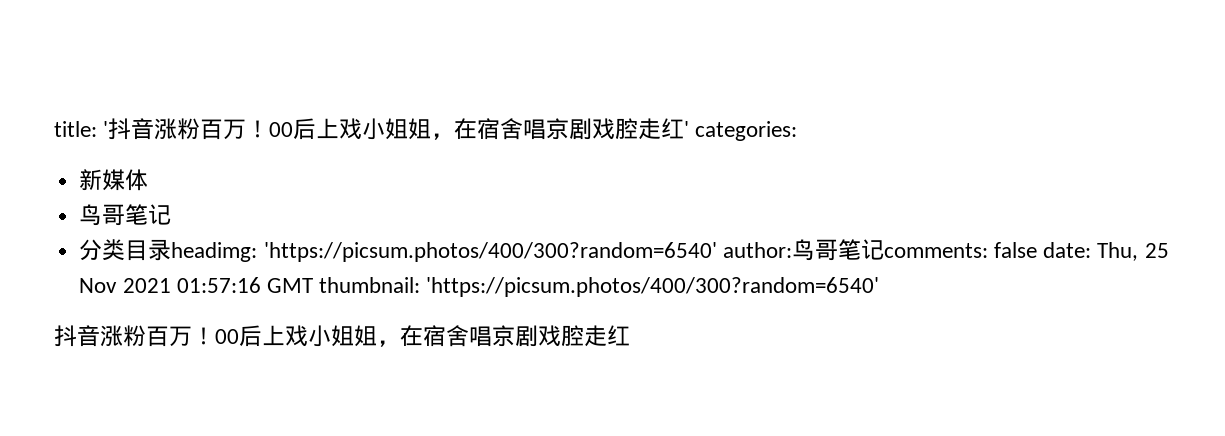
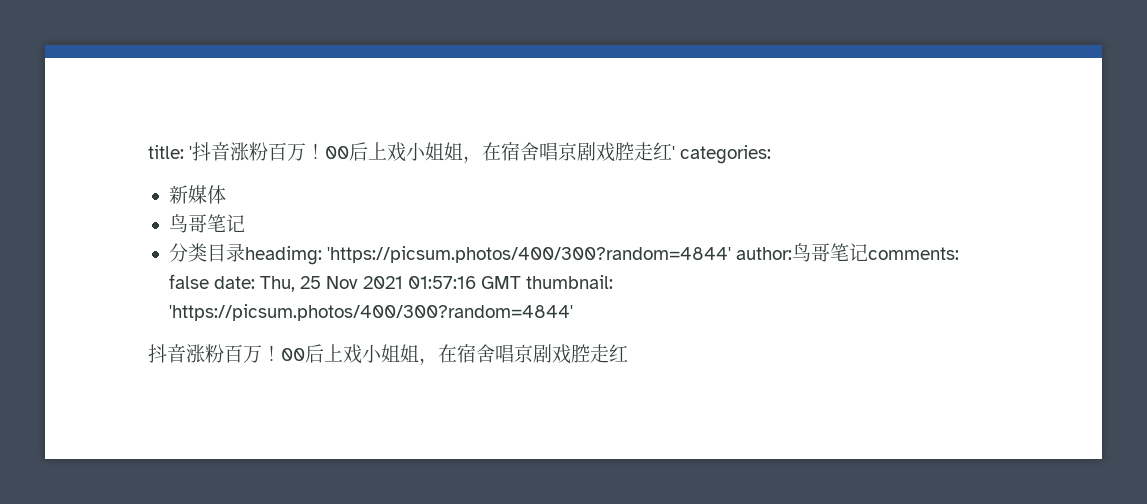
[263,242,717,262] 'https://picsum.photos/400/300?random=6540' -> [327,246,732,263] 'https://picsum.photos/400/300?random=4844'
[426,277,880,297] 'https://picsum.photos/400/300?random=6540' -> [168,304,573,321] 'https://picsum.photos/400/300?random=4844'

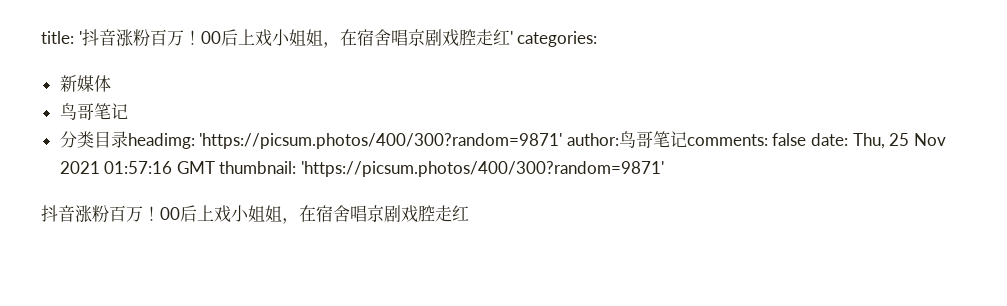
[327,246,732,263] 'https://picsum.photos/400/300?random=4844' -> [199,133,563,149] 'https://picsum.photos/400/300?random=9871'
[168,304,573,321] 'https://picsum.photos/400/300?random=4844' -> [301,161,665,177] 'https://picsum.photos/400/300?random=9871'

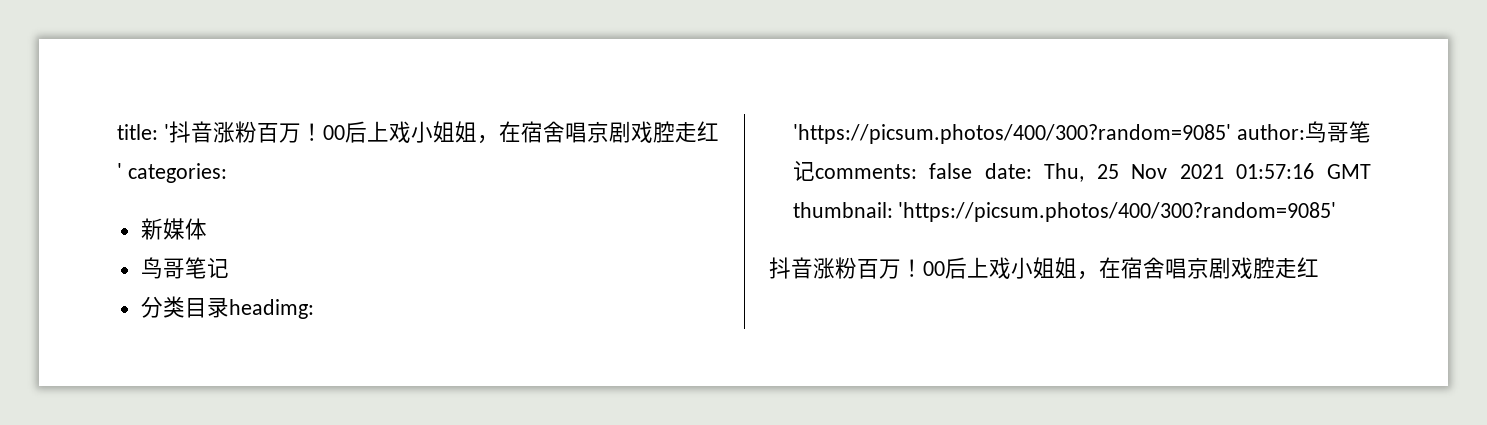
[199,133,563,149] 'https://picsum.photos/400/300?random=9871' -> [792,124,1231,144] 'https://picsum.photos/400/300?random=9085'
[301,161,665,177] 'https://picsum.photos/400/300?random=9871' -> [898,202,1337,222] 'https://picsum.photos/400/300?random=9085'

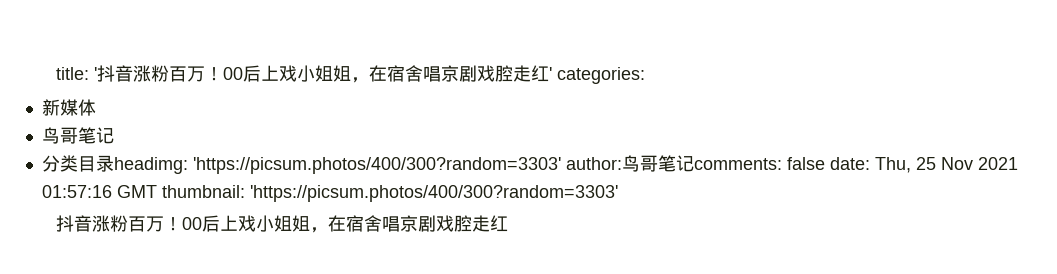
[792,124,1231,144] 'https://picsum.photos/400/300?random=9085' -> [192,157,561,174] 'https://picsum.photos/400/300?random=3303'
[898,202,1337,222] 'https://picsum.photos/400/300?random=9085' -> [249,185,618,202] 'https://picsum.photos/400/300?random=3303'

